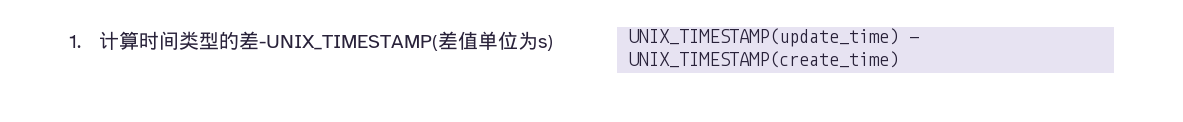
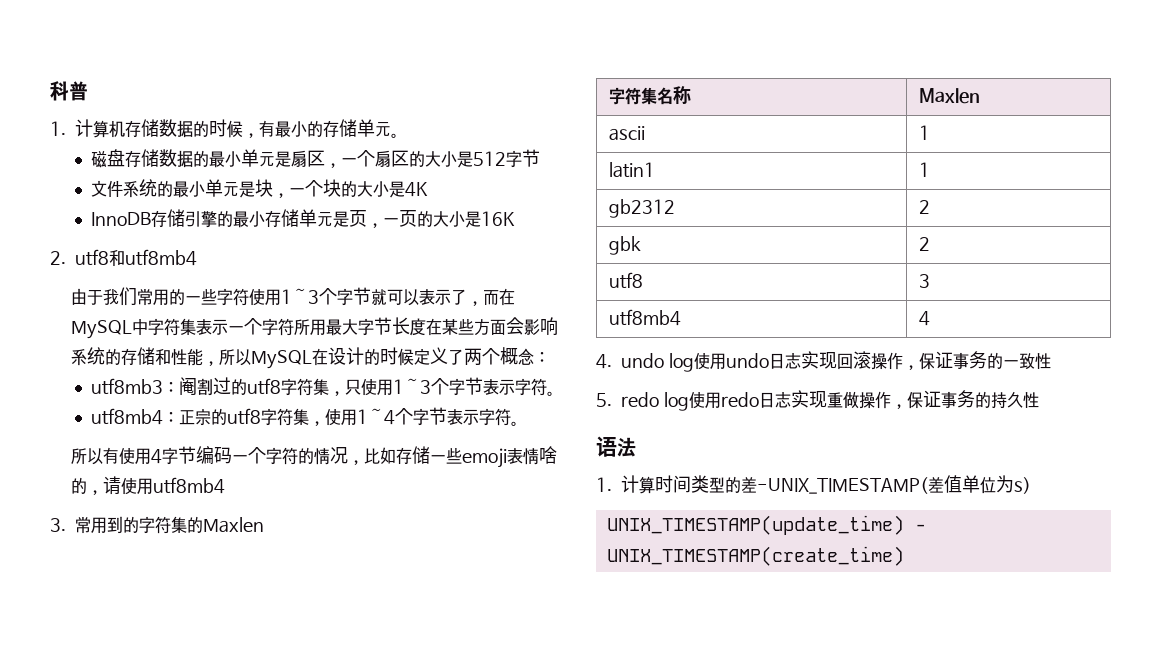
(69, 41) none -> [50,81,88,101] [50,119,399,138] [91,149,541,168] [91,179,429,198] [91,209,516,228] [50,249,197,267] [71,287,516,306] [71,317,559,339] [71,347,551,369] [91,377,556,396] [91,407,520,426] [71,446,558,468] [71,476,226,495] [50,516,264,534] [608,86,691,105] [918,88,980,104] [608,126,645,141] [918,125,930,140] [608,162,655,178] [918,162,930,177] [608,199,675,218] [918,200,930,214] [608,236,641,255] [918,237,930,251] [608,272,643,289] [918,274,930,288] [608,309,681,326] [918,311,930,326] [596,351,1051,372] [596,390,1039,411] [596,436,636,457] 科普 // 1.计算机存储数据的时候，有最小的存储单元。 // 磁盘存储数据的最小单元是扇区，一个扇区的大小是512字节 // 文件系统的最小单元是块，一个块的大小是4K // InnoDB存储引擎的最小存储单元是页，一页的大小是16K // 2. utf8和utf8mb4 // 由于我们常用的一些字符使用1～3个字节就可以表示了，而在MySQL中字符集表示一个字符所用最大字节长度在某些方面会影响系统的存储和性能，所以MySQL在设计的时候定义了两个概念： // utf8mb3：阉割过的utf8字符集，只使用1～3个字节表示字符。 // utf8mb4：正宗的utf8字符集，使用1～4个字节表示字符。 // 所以有使用4字节编码一个字符的情况，比如存储一些emoji表情啥的，请使用utf8mb4 // 3.常用到的字符集的Maxlen // 字符集名称 | Maxlen // ascii | 1 // latin1 | 1 // gb2312 | 2 // gbk | 2 // utf8 | 3 // utf8mb4 | 4 // 4. undo log使用undo日志实现回滚操作，保证事务的一致性 // 5. redo log使用redo日志实现重做操作，保证事务的持久性 // 语法 //

